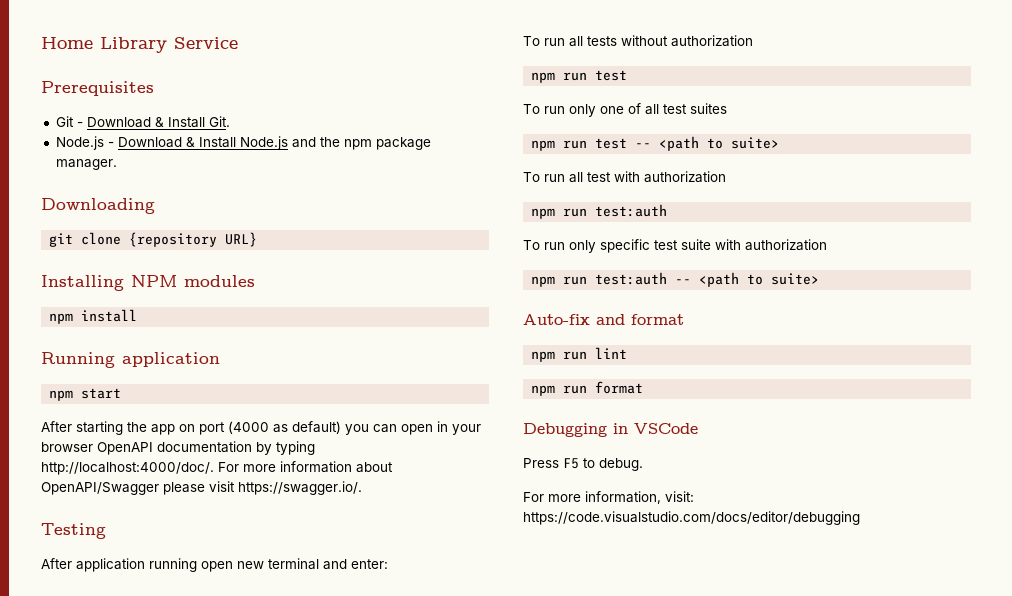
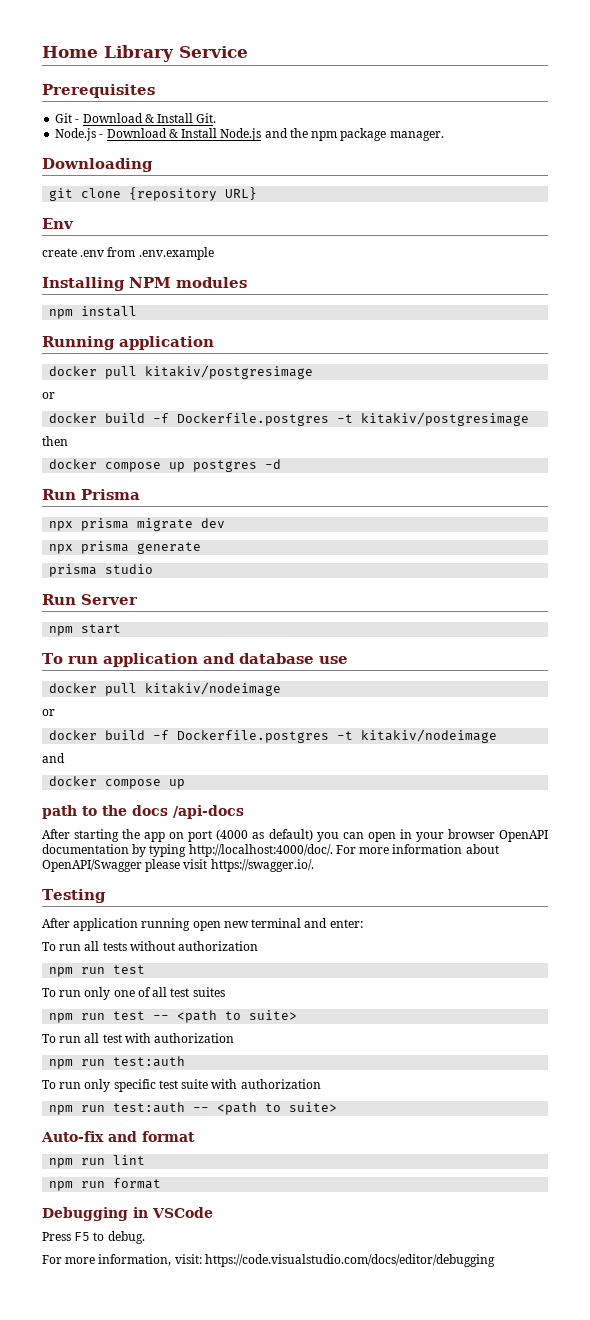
(258, 239) none -> [42,218,74,229] [42,247,214,260] // Env // create .env from .env.example
[49,388,122,401] npm start -> [49,365,314,379] [42,392,55,399] [49,412,530,426] [42,436,68,446] [49,459,282,472] [42,489,140,500] [49,518,226,531] [49,541,202,554] [49,564,154,577] [42,594,138,605] [49,624,122,636] [42,653,348,667] [49,682,282,696] [42,709,55,716] [49,729,498,743] [42,753,65,763] [49,776,186,789] [42,805,244,819] docker pull kitakiv/postgresimage // or // docker build -f Dockerfile.postgres -t kitakiv/postgresimage // then // docker compose up postgres -d // Run Prisma // npx prisma migrate dev // npx prisma generate // prisma studio // Run Server // npm start // To run application and database use // docker pull kitakiv/nodeimage // or // docker build -f Dockerfile.postgres -t kitakiv/nodeimage // and // docker compose up // path to the docs /api-docs

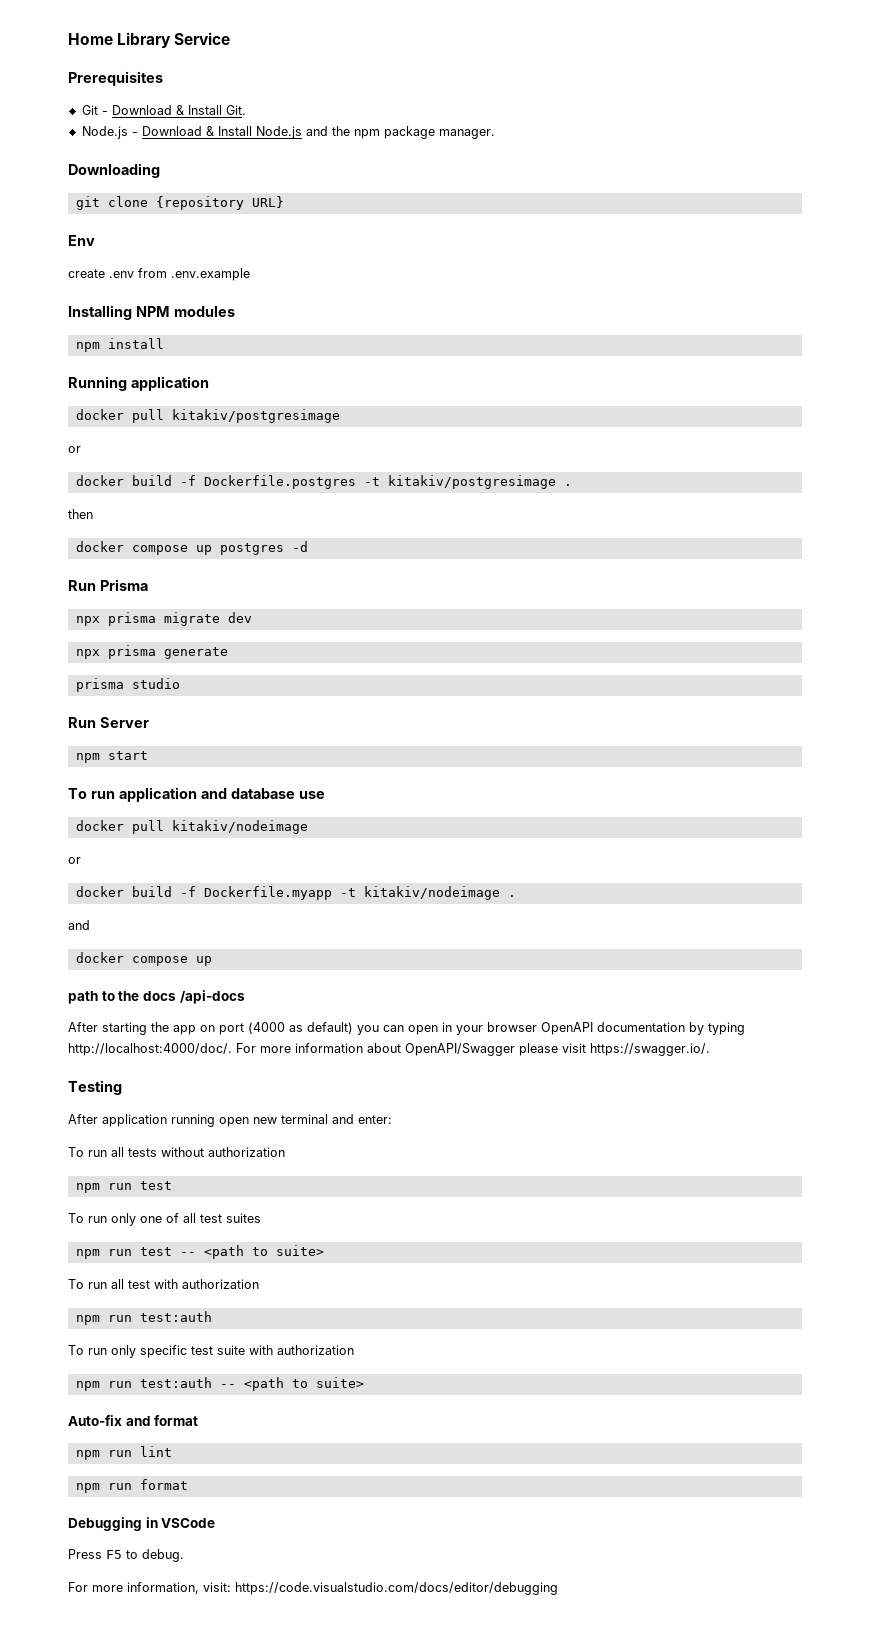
(530, 419) none -> [563,484,572,486] .
[177,730,330,743] Dockerfile.postgres -> [203,886,332,900] Dockerfile.myapp
(498, 736) none -> [507,895,516,897] .

